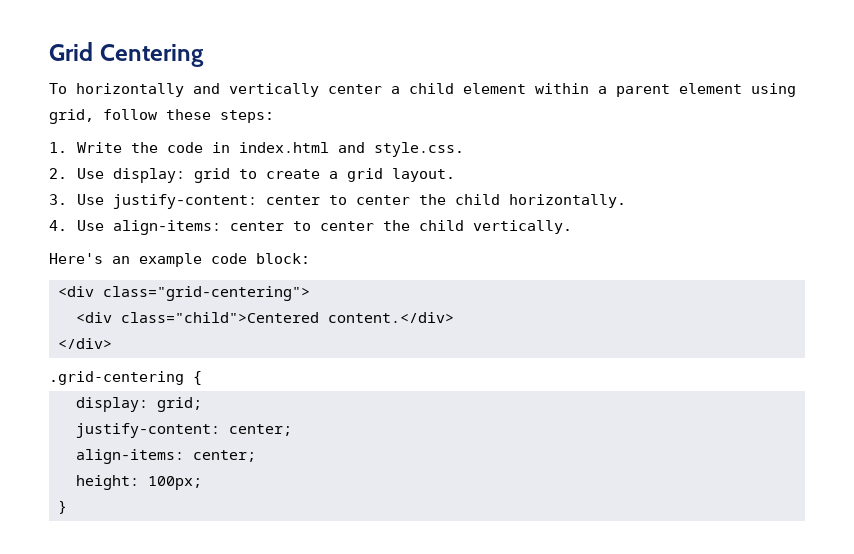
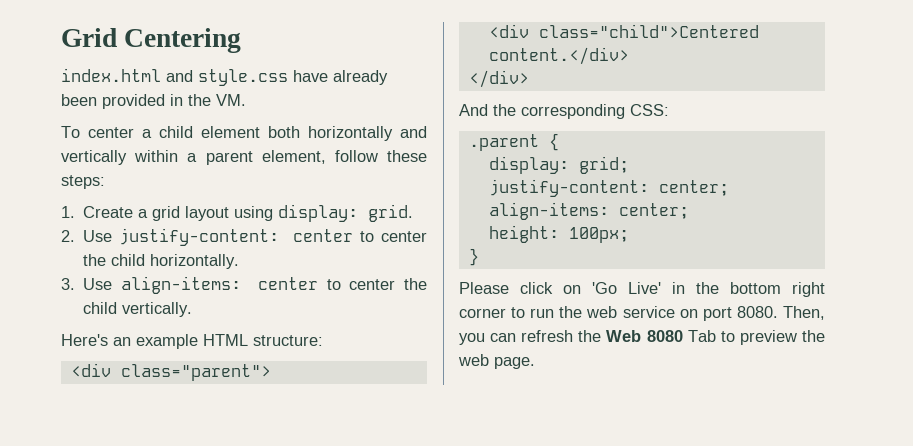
[49,83,796,97] [49,109,274,124] [49,142,465,157] [49,168,456,183] [49,194,67,205] To horizontally and vertically center a child element within a parent element using grid, follow these steps: // 1. Write the code in index.html and style.css. // 2. Use display: grid to create a grid layout. // 3. -> [61,68,388,86] [61,94,246,109] [61,126,427,141] [61,150,427,165] [61,175,105,189] [61,204,414,222] [61,230,75,242] index.html and style.css have already been provided in the VM. // To center a child element both horizontally and vertically within a parent element, follow these steps: // 1. Create a grid layout using display: grid. // 2.
[49,220,67,231] 4. -> [61,278,75,290] 3.
[211,253,310,264] [58,286,310,301] code block: // <div class="grid-centering"> -> [203,334,323,346] [70,363,271,381] HTML structure: // <div class="parent">
[49,371,184,385] .grid-centering -> [459,104,669,119] [468,134,539,151] And the corresponding CSS: // .parent
(67, 507) none -> [459,282,825,297] [459,306,825,321] [459,330,825,345] [458,354,535,369] // Please click on 'Go Live' in the bottom right corner to run the web service on port 8080. Then, you can refresh the Web 8080 Tab to preview the web page.

